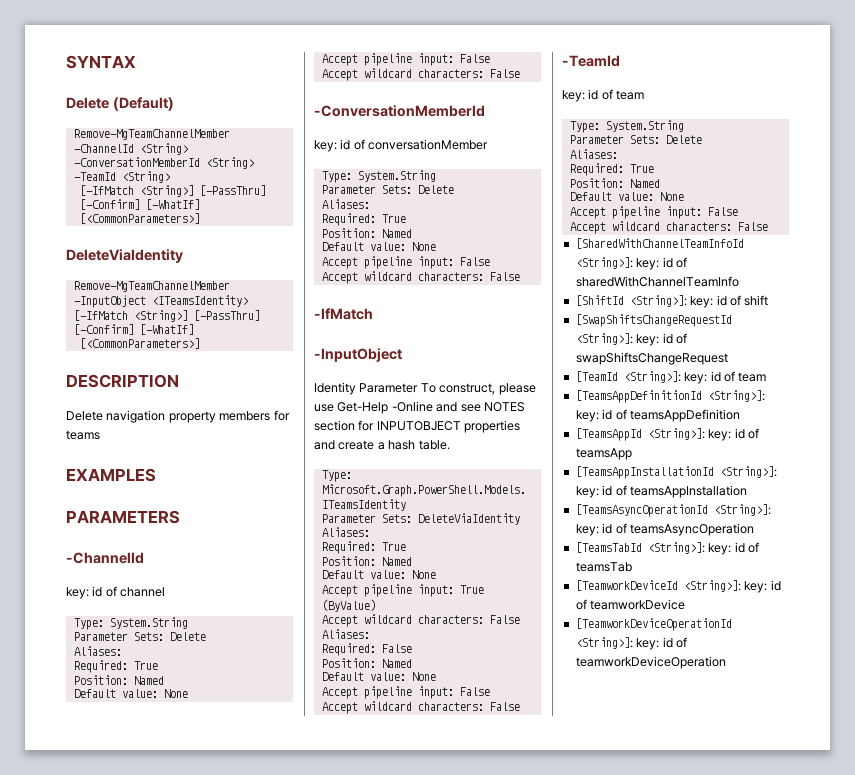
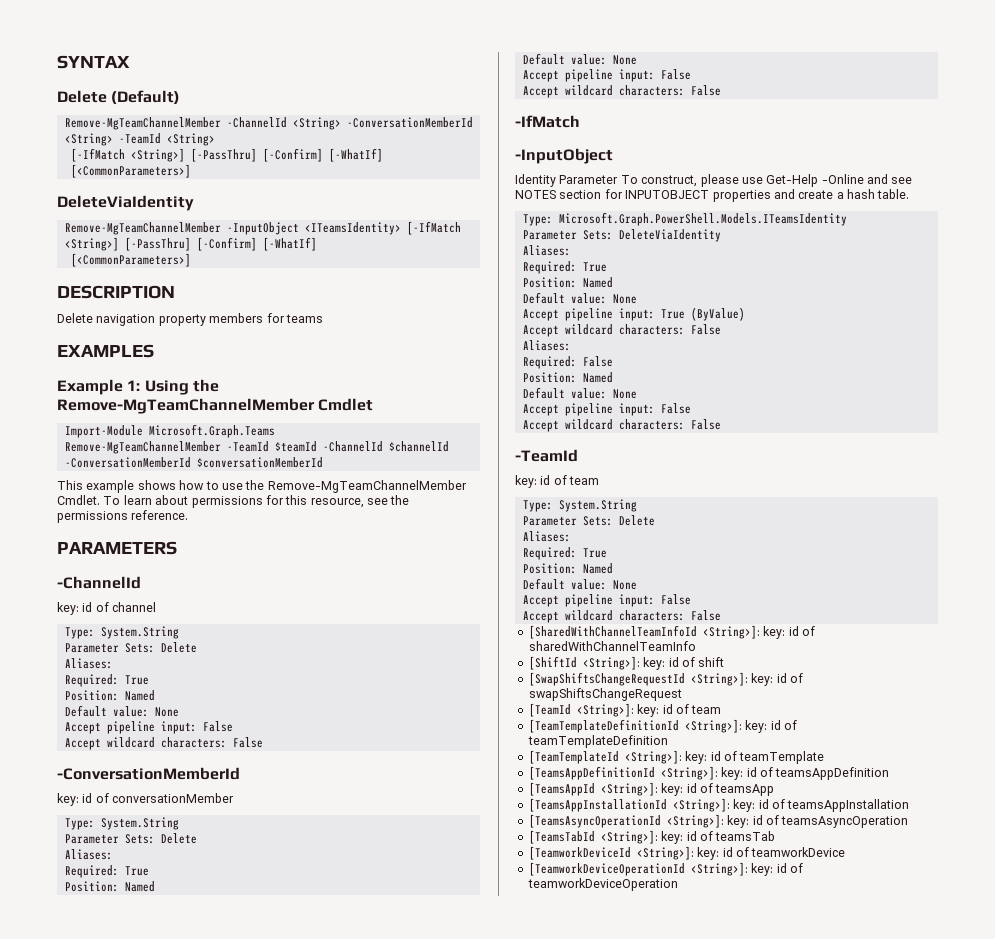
(156, 475) none -> [57,379,219,395] [57,398,374,414] [64,424,275,438] [64,441,449,454] [64,457,323,468] [57,480,467,493] [57,495,410,508] [57,510,189,523] // Example 1: Using the Remove-MgTeamChannelMember Cmdlet // Import-Module Microsoft.Graph.Teams // Remove-MgTeamChannelMember -TeamId $teamId -ChannelId $channelId -ConversationMemberId $conversationMemberId // This example shows how to use the Remove-MgTeamChannelMember Cmdlet. To learn about permissions for this resource, see the permissions reference.
(767, 377) none -> [528,719,797,733] [527,735,668,748] [528,750,825,764] // [TeamTemplateDefinitionId <String>]: key: id of teamTemplateDefinition // [TeamTemplateId <String>]: key: id of teamTemplate

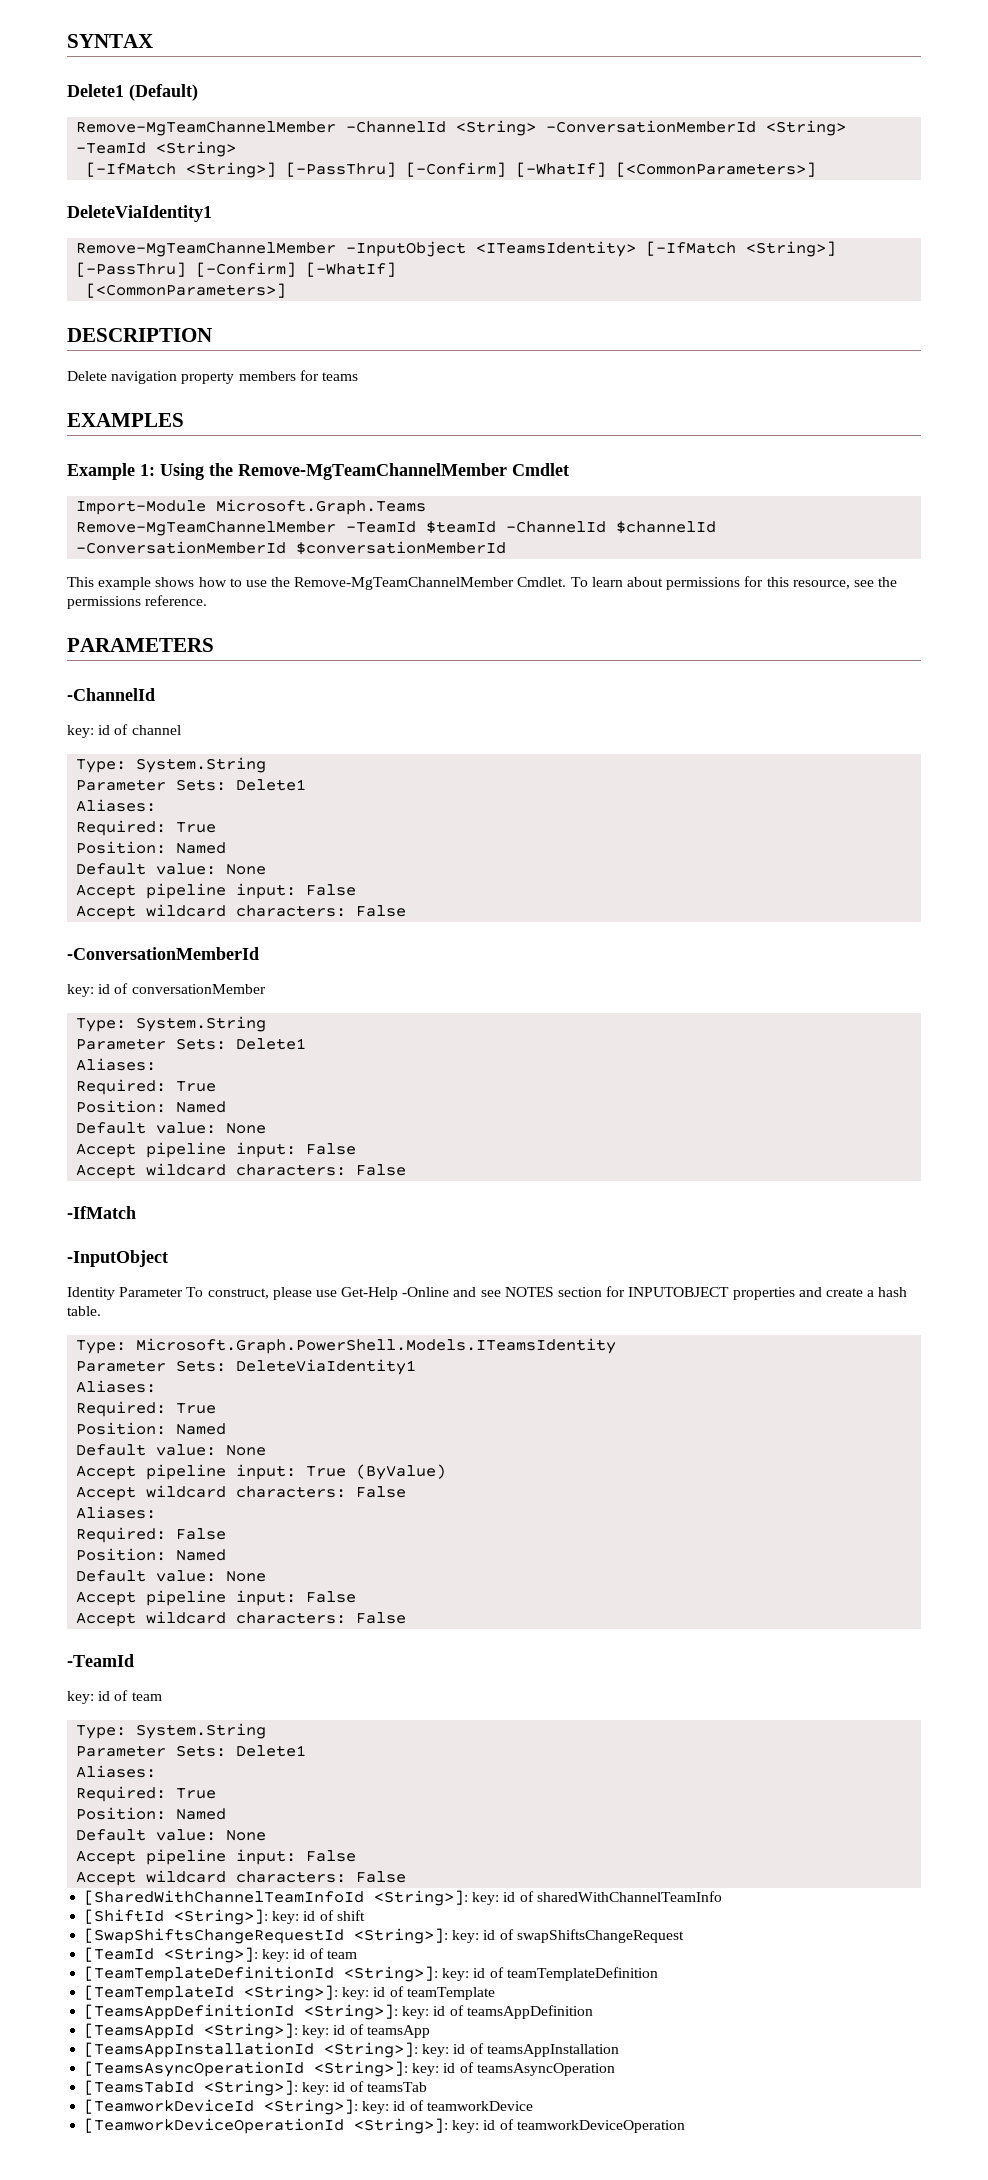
[57,90,107,103] Delete -> [67,84,124,97] Delete1
[57,195,194,211] DeleteViaIdentity -> [67,205,212,222] DeleteViaIdentity1
[160,642,197,653] Delete -> [236,779,307,791] Delete1
[160,833,197,844] Delete -> [236,1038,307,1050] Delete1
[618,229,721,242] DeleteViaIdentity -> [236,1359,417,1375] DeleteViaIdentity1
[618,515,655,526] Delete -> [236,1745,307,1757] Delete1

